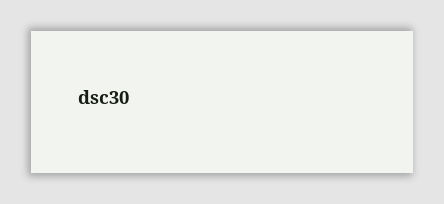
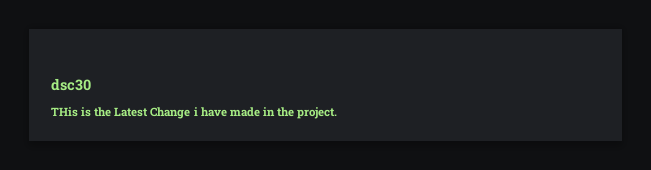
(129, 97) none -> [51,107,338,119] // THis is the Latest Change i have made in the project.

